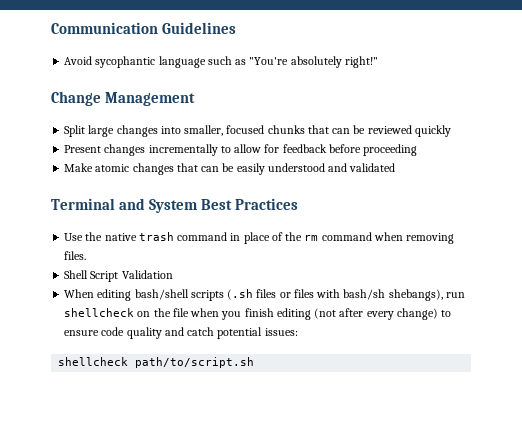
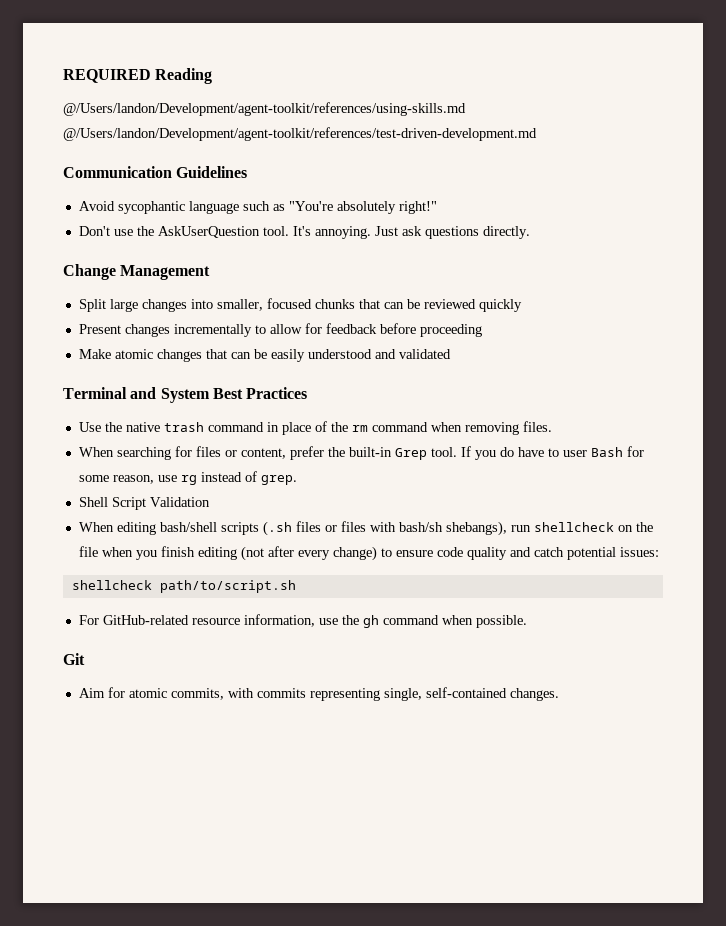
(51, 28) none -> [63,68,213,84] [63,102,466,116] [63,127,537,141] REQUIRED Reading // @/Users/landon/Development/agent-toolkit/references/using-skills.md @/Users/landon/Development/agent-toolkit/references/test-driven-development.md //
(378, 62) none -> [78,226,530,239] // Don't use the AskUserQuestion tool. It's annoying. Just ask questions directly.
(87, 255) none -> [78,446,644,460] [78,471,297,485] // When searching for files or content, prefer the built-in Grep tool. If you do have to user Bash for some reason, use rg instead of grep.
(255, 362) none -> [78,614,527,628] [63,653,85,665] [78,687,559,701] // For GitHub-related resource information, use the gh command when possible. // Git // Aim for atomic commits, with commits representing single, self-contained changes.

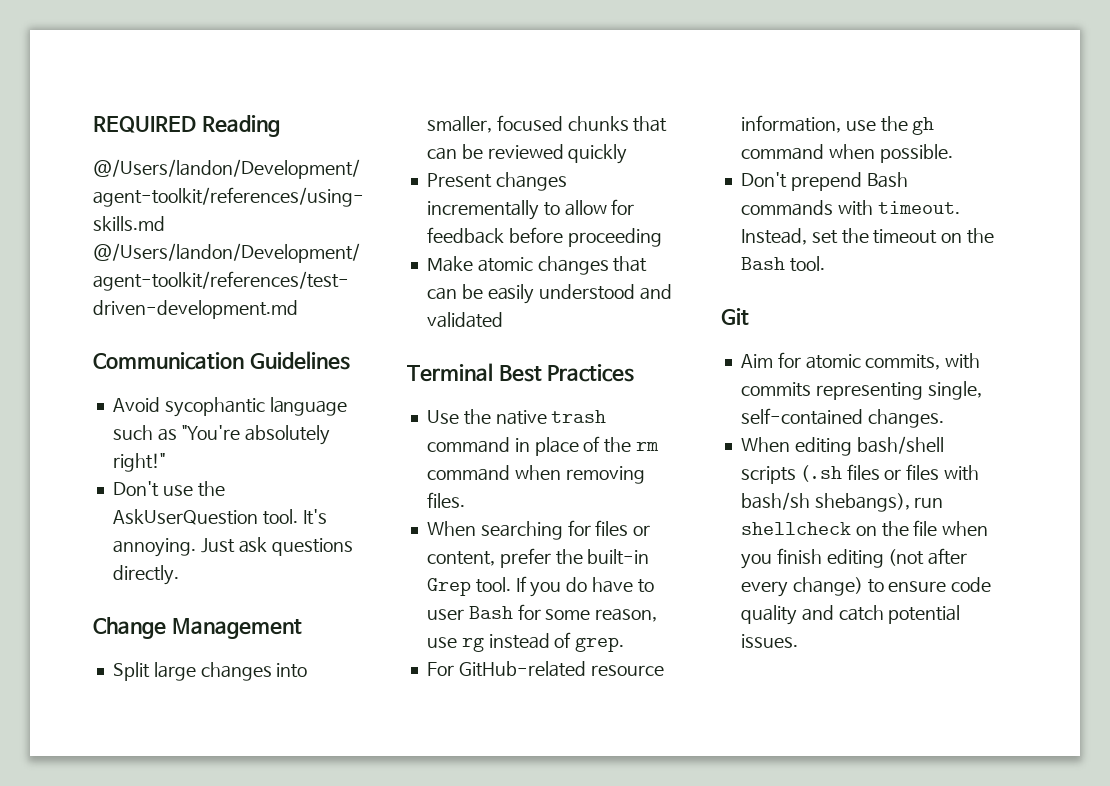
[130,387,210,403] and System -> (493, 372) none
[78,497,210,510] Shell Script Validation -> [426,661,664,677] [740,115,935,135] [740,144,953,163] [740,172,908,191] [740,200,960,216] [740,228,995,245] [740,256,825,272] [721,308,749,325] [740,352,981,370] [740,381,982,400] [740,408,944,428] For GitHub-related resource information, use the gh command when possible. // Don't prepend Bash commands with timeout. Instead, set the timeout on the Bash tool. // Git // Aim for atomic commits, with commits representing single, self-contained changes.
[619,547,659,557] [71,580,296,593] [78,614,527,628] [63,653,85,665] [78,687,559,701] issues: // shellcheck path/to/script.sh // For GitHub-related resource information, use the gh command when possible. // Git // Aim for atomic commits, with commits representing single, self-contained changes. -> [740,634,798,648] issues.

